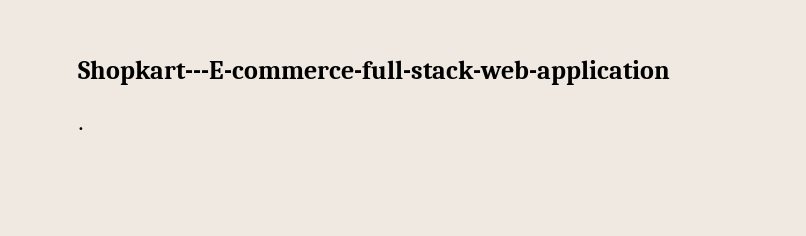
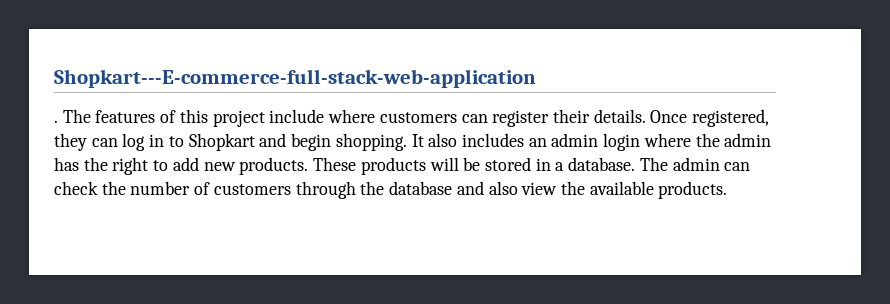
(84, 128) none -> [62,109,770,127] [54,133,772,151] [54,157,751,175] [54,181,728,199] The features of this project include where customers can register their details. Once registered, they can log in to Shopkart and begin shopping. It also includes an admin login where the admin has the right to add new products. These products will be stored in a database. The admin can check the number of customers through the database and also view the available products.

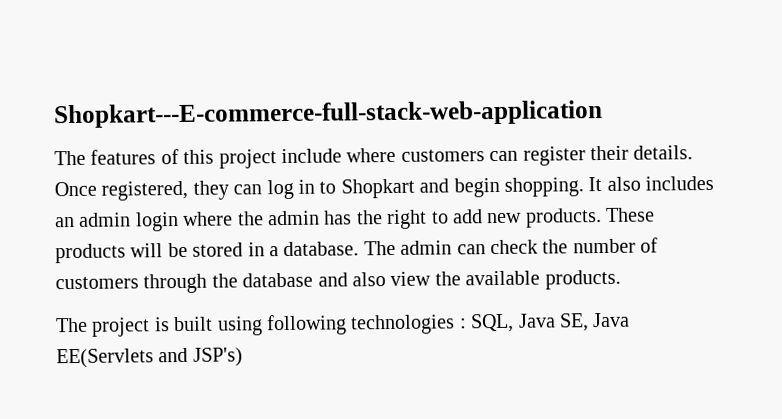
[54,120,58,123] . -> (603, 114) none
(728, 190) none -> [56,312,631,337] [56,347,243,369] // The project is built using following technologies : SQL, Java SE, Java EE(Servlets and JSP's)

